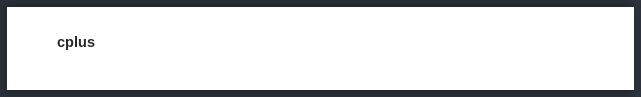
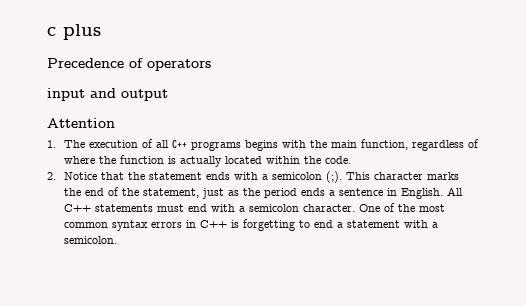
[57,36,95,50] cplus -> [47,24,101,40] [47,58,211,71] [47,88,168,101] [47,118,115,128] [47,139,480,151] [64,155,352,167] [47,171,460,183] [64,187,464,199] [64,203,446,212] [64,219,439,231] [64,236,118,244] c plus // Precedence of operators // input and output // Attention // 1. The execution of all C++ programs begins with the main function, regardless of where the function is actually located within the code. // 2. Notice that the statement ends with a semicolon (;). This character marks the end of the statement, just as the period ends a sentence in English. All C++ statements must end with a semicolon character. One of the most common syntax errors in C++ is forgetting to end a statement with a semicolon.

